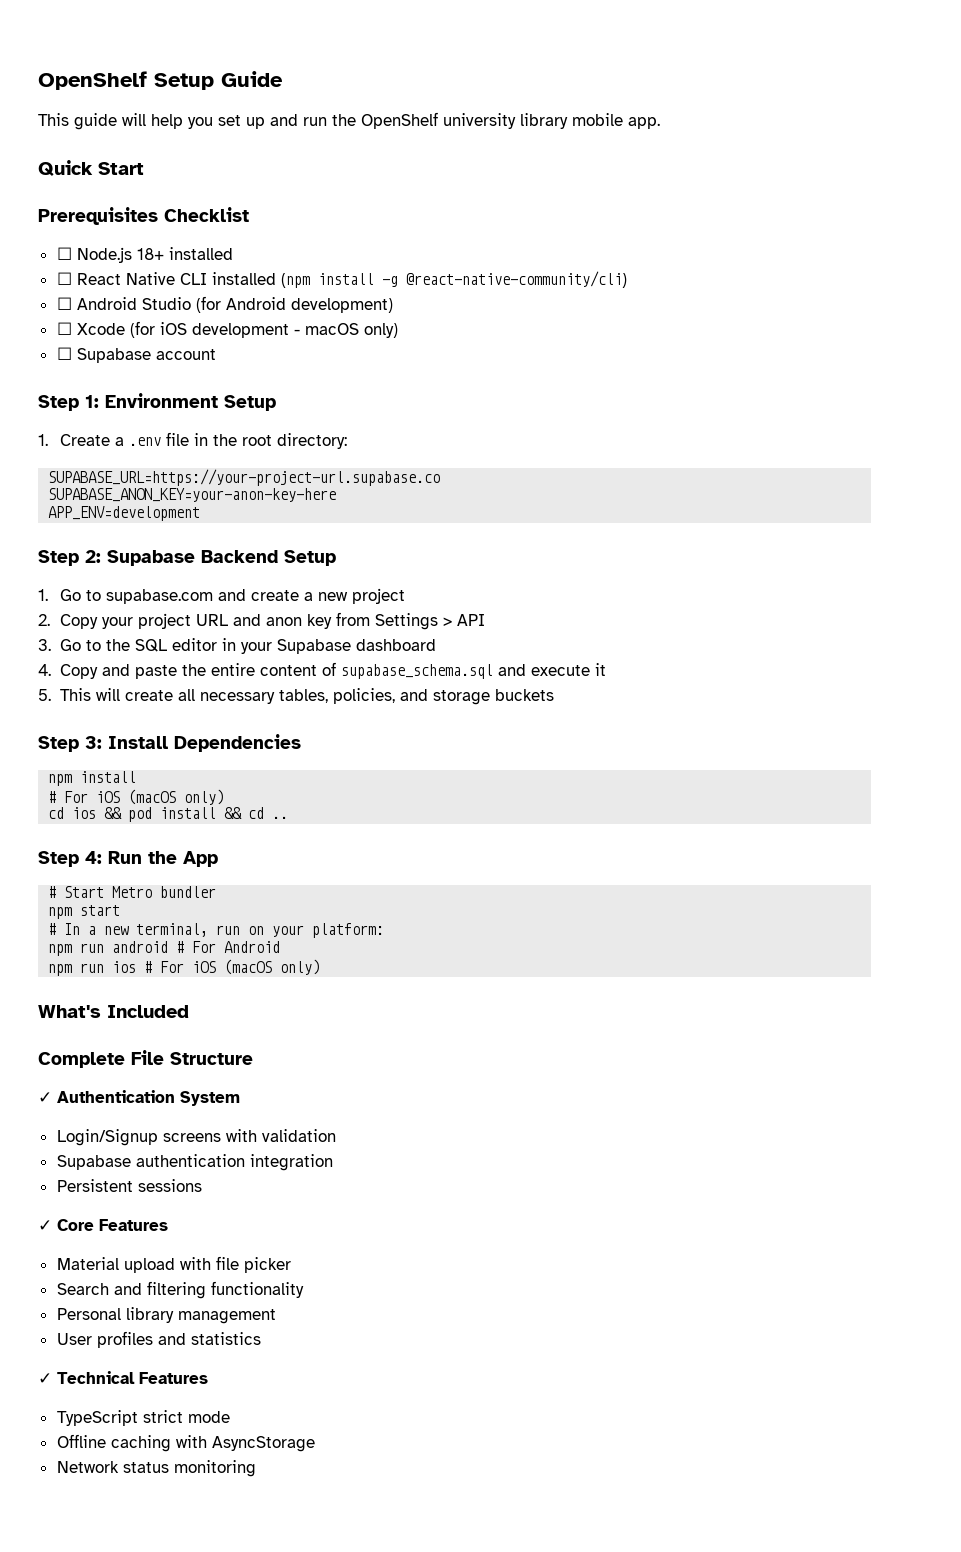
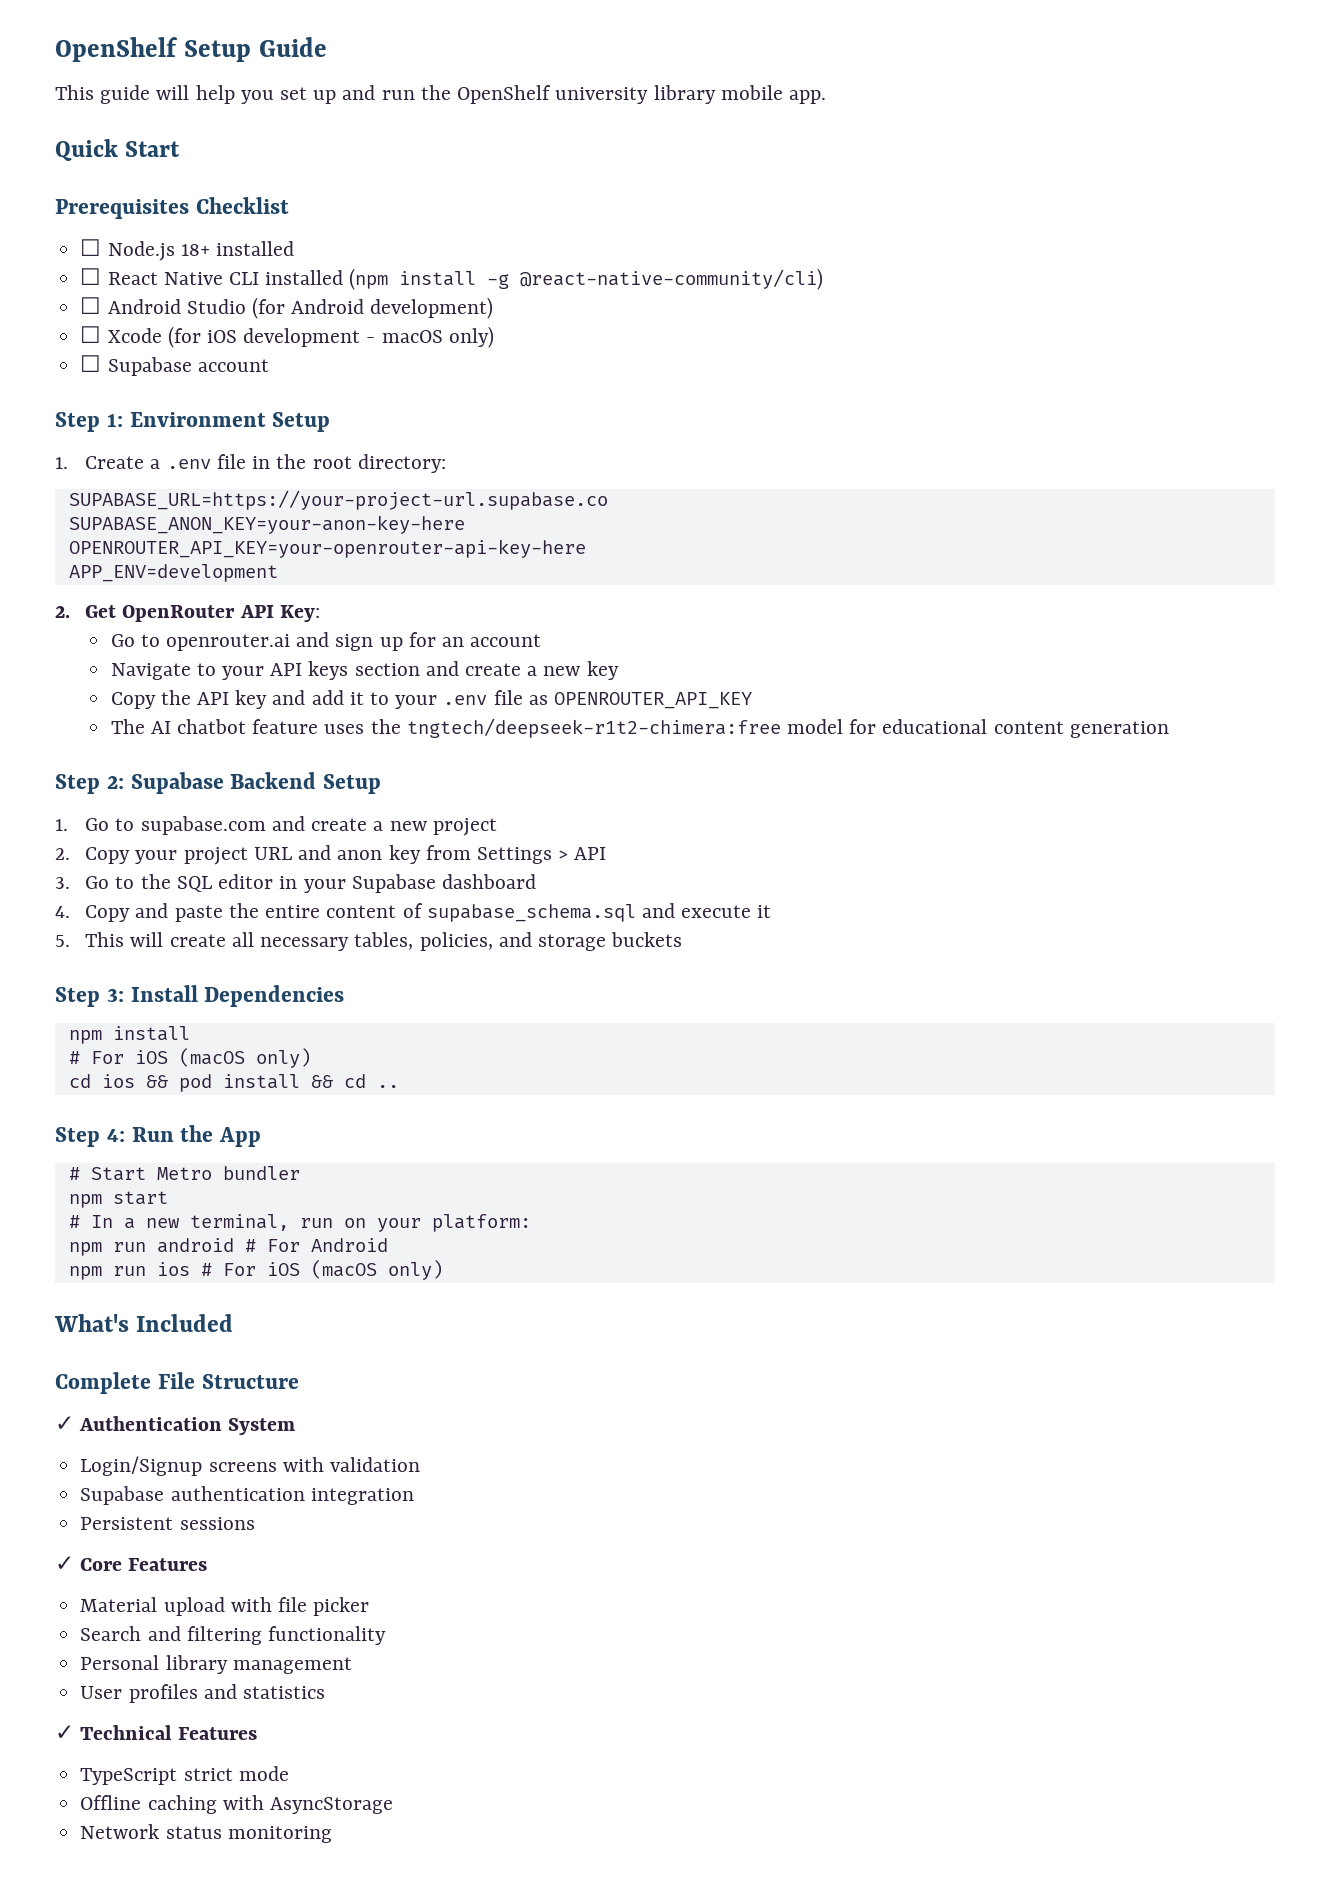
(337, 495) none -> [68,539,586,558] // OPENROUTER_API_KEY=your-openrouter-api-key-here
(201, 513) none -> [55,605,320,622] [110,632,542,651] [110,661,619,680] [110,690,753,709] [110,718,1169,738] // 2. Get OpenRouter API Key: // Go to openrouter.ai and sign up for an account // Navigate to your API keys section and create a new key // Copy the API key and add it to your .env file as OPENROUTER_API_KEY // The AI chatbot feature uses the tngtech/deepseek-r1t2-chimera:free model for educational content generation

